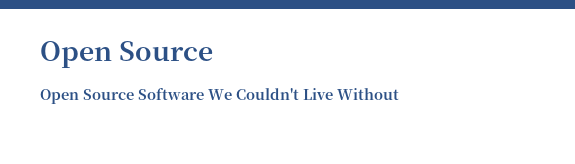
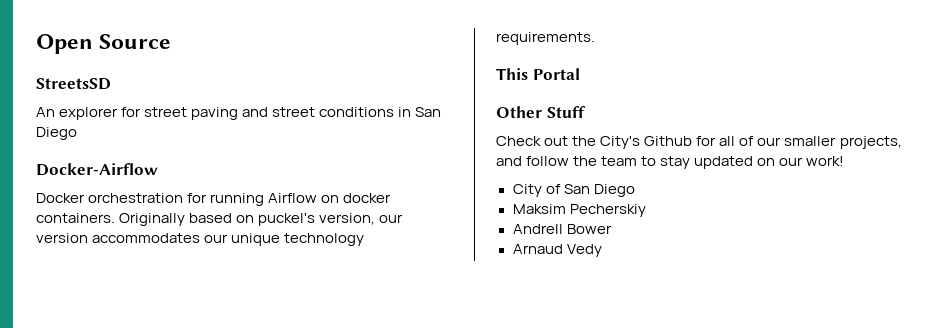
[40,88,399,104] Open Source Software We Couldn't Live Without -> [36,78,111,90] [36,107,442,120] [36,127,77,140] [36,163,158,176] [36,193,392,206] [36,213,404,226] [36,233,365,246] [496,32,595,45] [496,68,580,80] [496,106,586,118] [496,136,902,149] [496,156,845,169] [512,184,635,197] [512,204,646,217] [512,224,612,234] [512,244,602,257] StreetsSD // An explorer for street paving and street conditions in San Diego // Docker-Airflow // Docker orchestration for running Airflow on docker containers. Originally based on puckel's version, our version accommodates our unique technology requirements. // This Portal // Other Stuff // Check out the City's Github for all of our smaller projects, and follow the team to stay updated on our work! // City of San Diego // Maksim Pecherskiy // Andrell Bower // Arnaud Vedy

